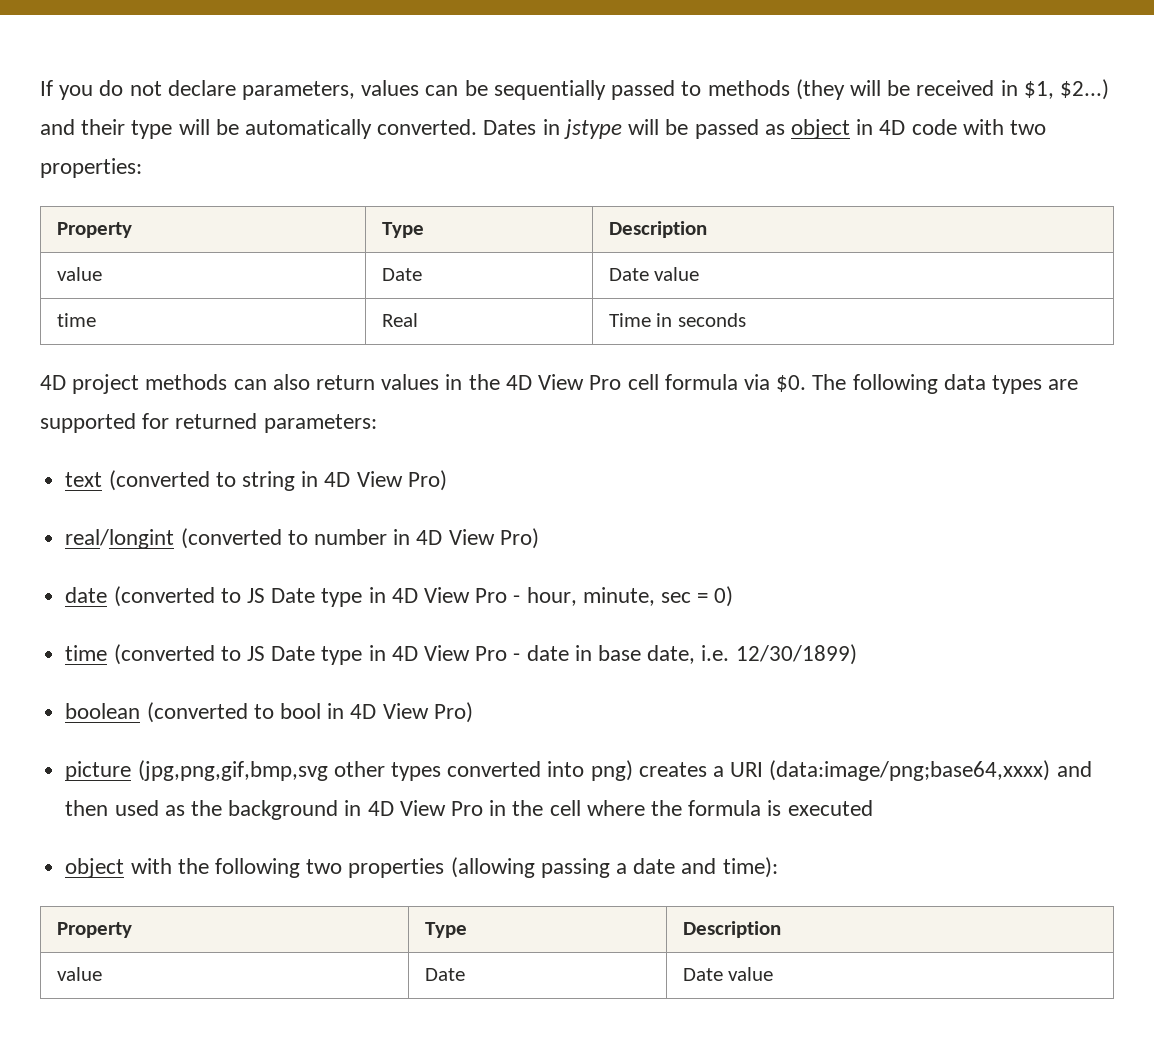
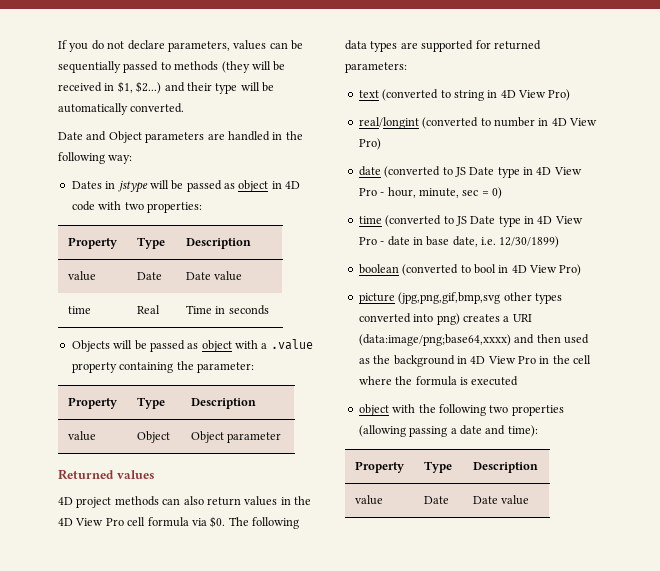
(478, 127) none -> [58,131,303,143] [58,152,133,164] // Date and Object parameters are handled in the following way: //
(746, 320) none -> [71,339,313,352] [71,361,254,373] [67,397,117,409] [136,397,165,409] [190,398,256,409] [67,431,96,441] [136,431,170,443] [190,431,282,443] [58,469,155,480] // Objects will be passed as object with a .value property containing the parameter: // Property | Type | Description // value | Object | Object parameter // Returned values

